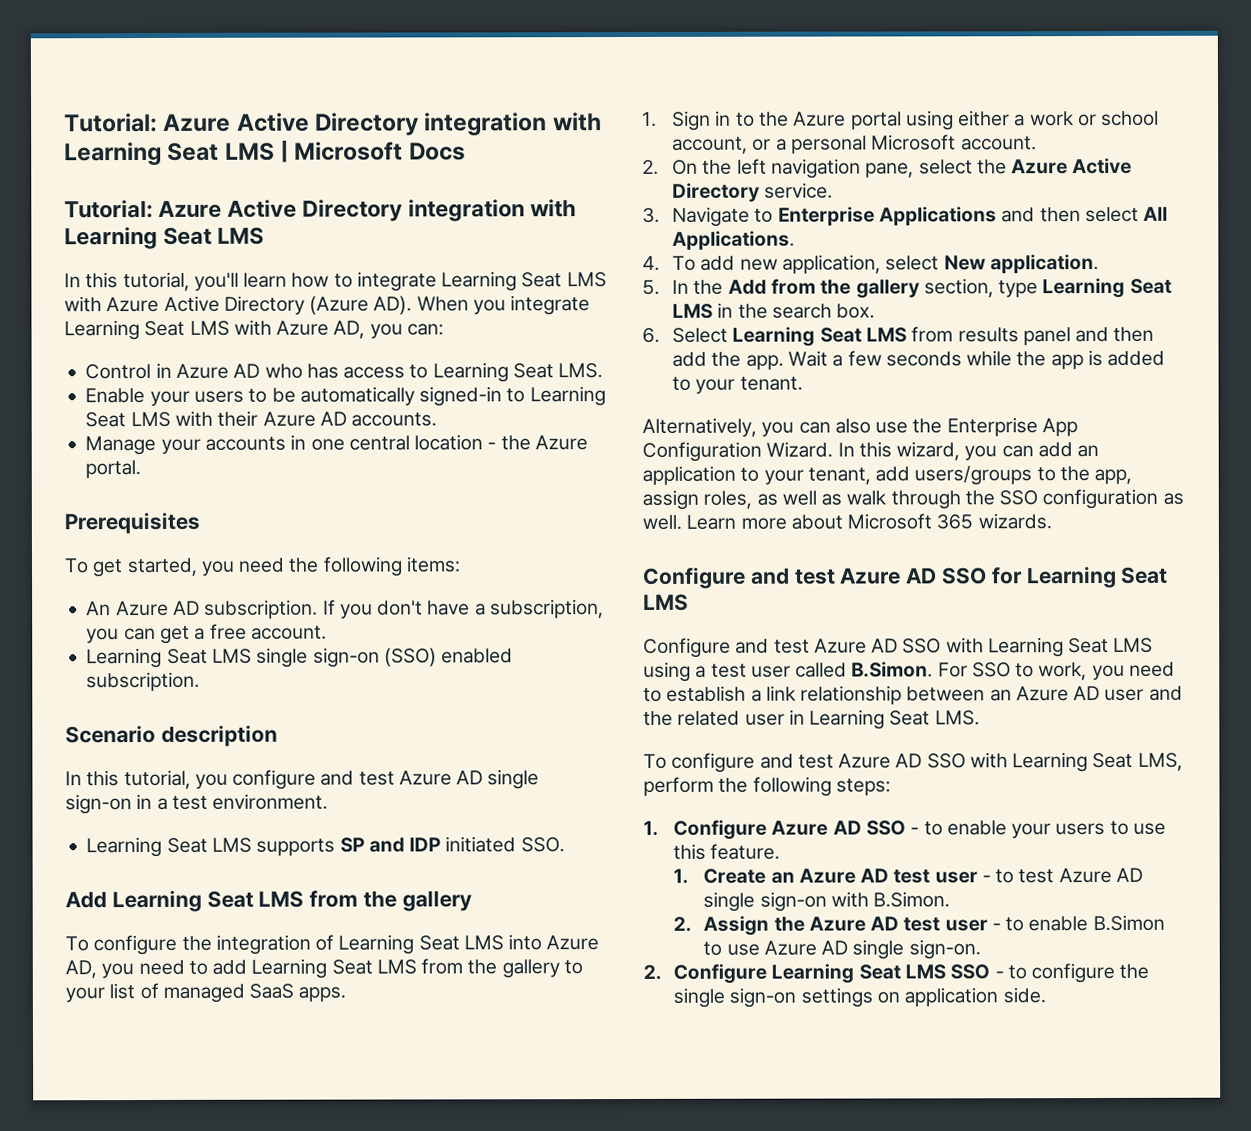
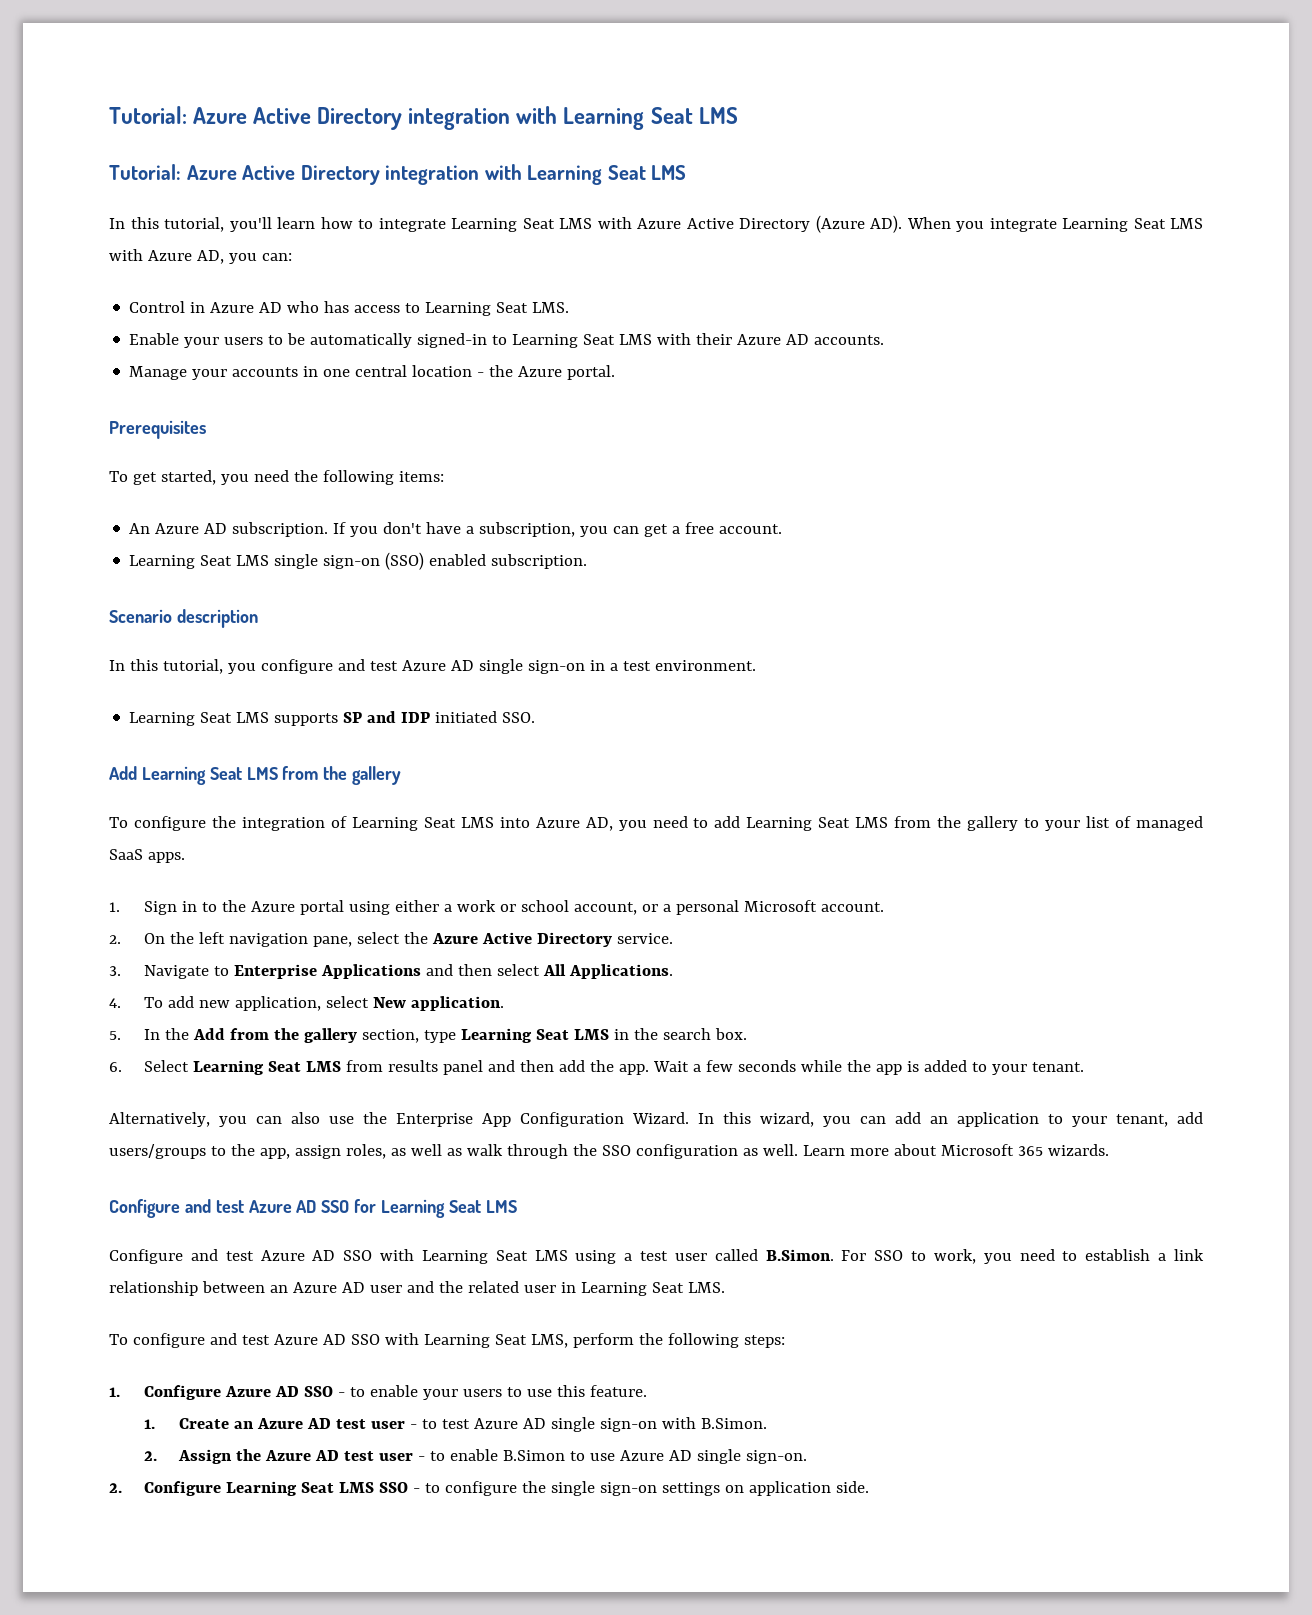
[64,112,602,136] [64,140,466,166] Tutorial: Azure Active Directory integration with Learning Seat LMS | Microsoft Docs -> [109,106,738,130] Tutorial: Azure Active Directory integration with Learning Seat LMS

